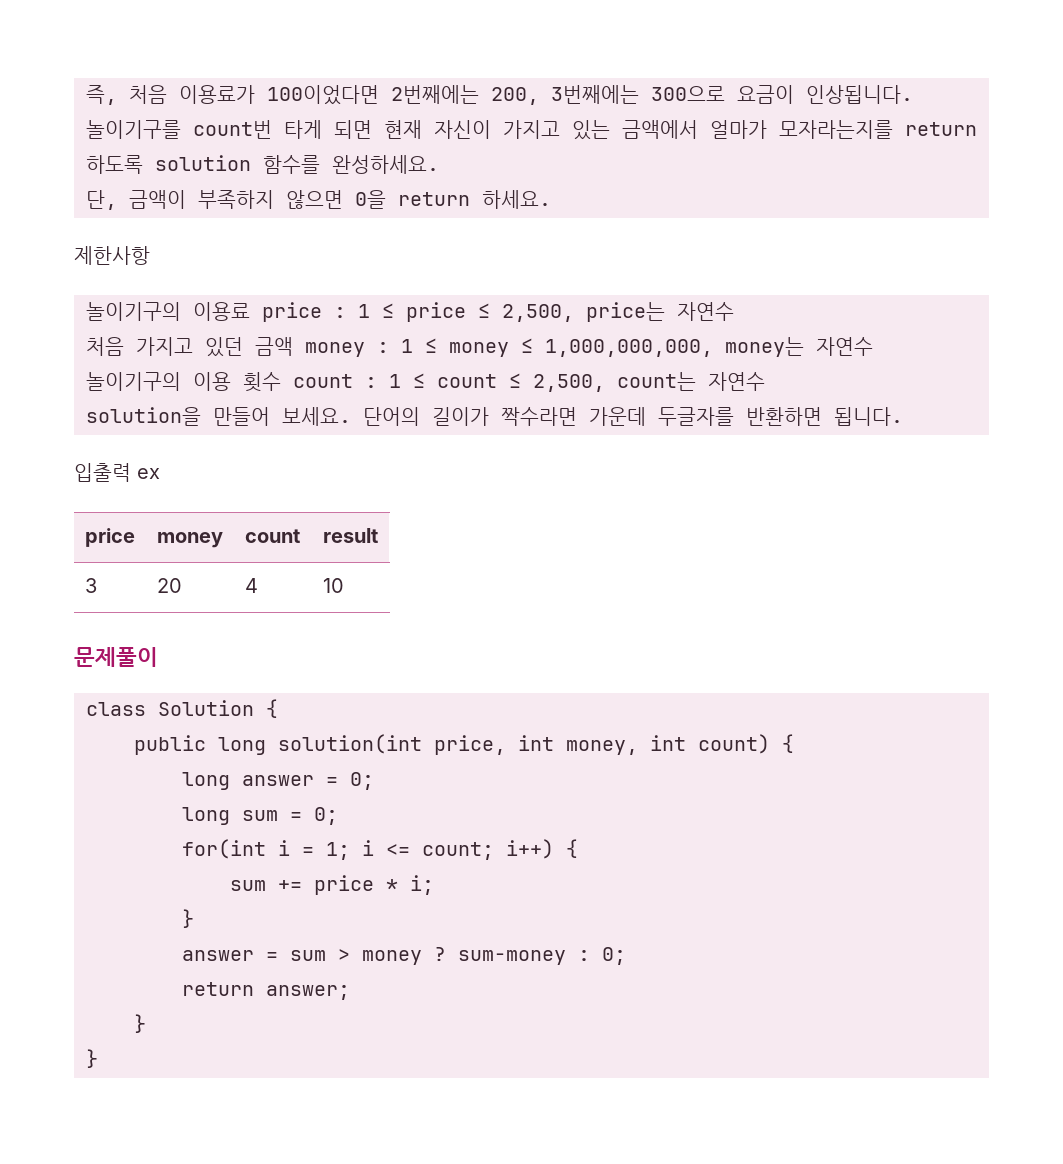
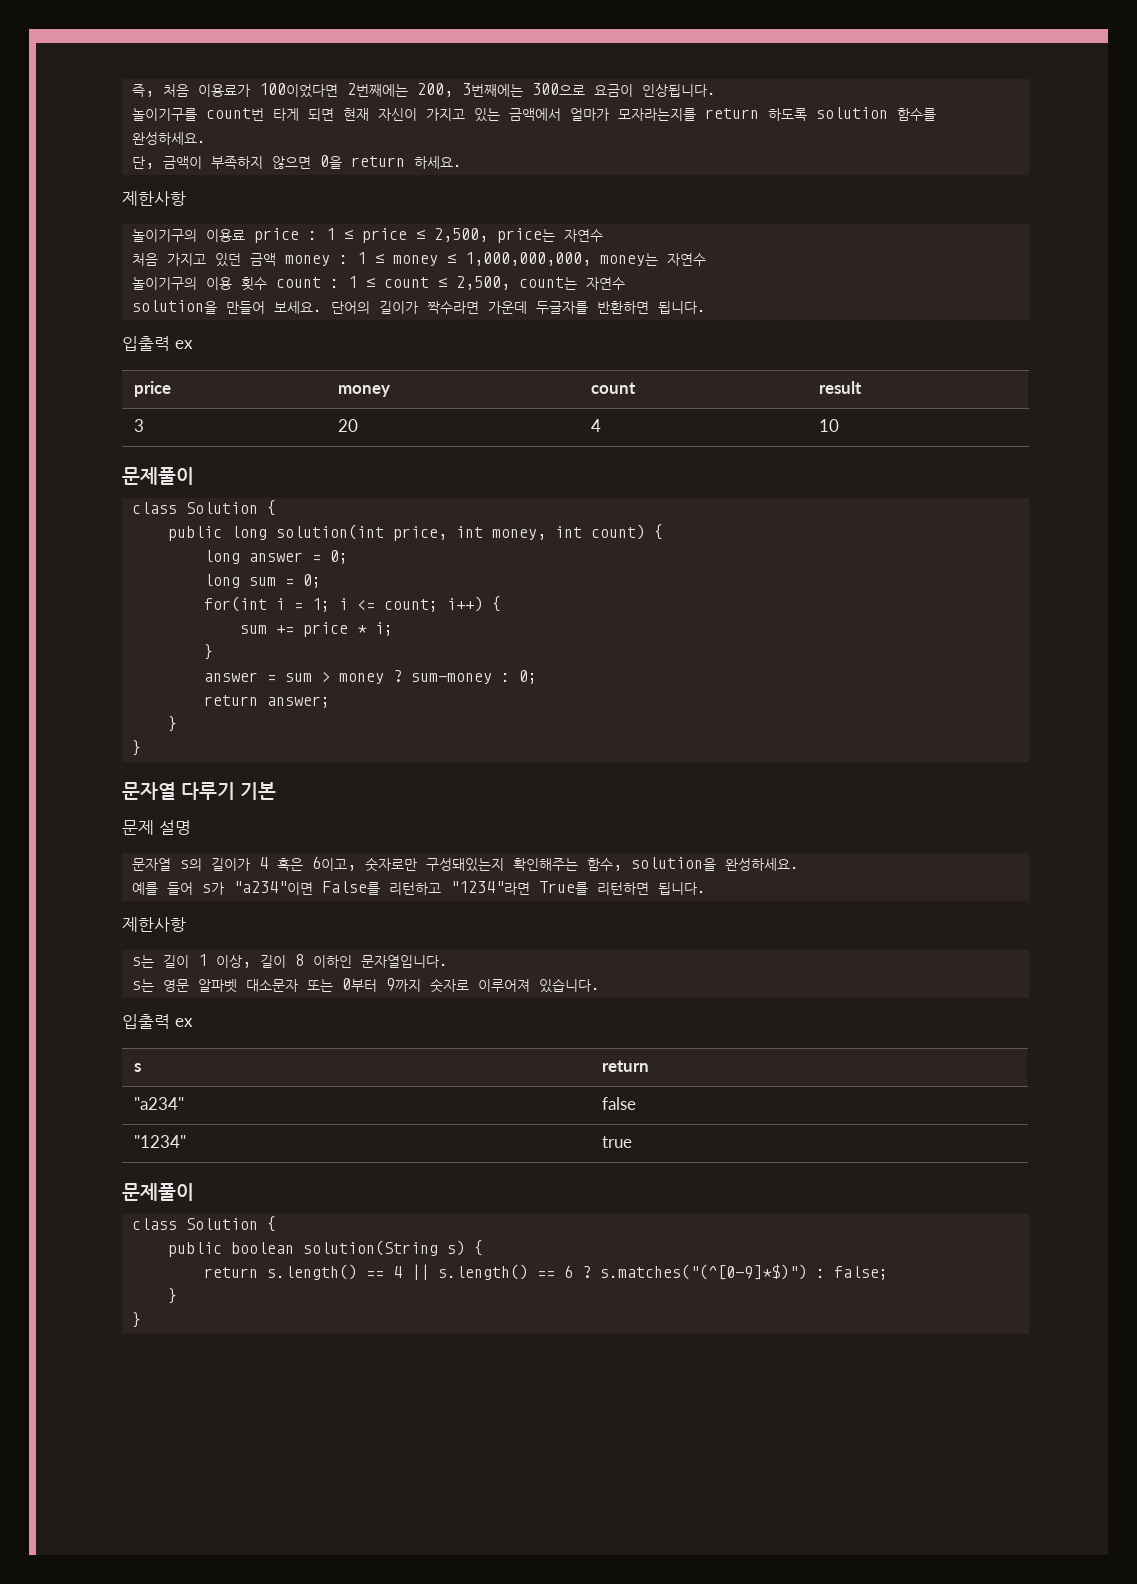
(98, 1058) none -> [122,782,276,800] [122,820,191,835] [132,856,800,872] [132,881,707,895] [122,917,186,932] [132,954,449,968] [132,978,601,993] [122,1014,193,1029] [133,1063,141,1072] [601,1060,649,1072] [133,1097,184,1110] [601,1097,636,1110] [133,1135,186,1148] [601,1136,632,1148] [122,1183,194,1201] [132,1216,277,1232] [168,1240,484,1257] [204,1264,889,1280] [168,1288,178,1304] [132,1312,142,1328] // 문자열 다루기 기본 // 문제 설명 // 문자열 s의 길이가 4 혹은 6이고, 숫자로만 구성돼있는지 확인해주는 함수, solution을 완성하세요. // 예를 들어 s가 "a234"이면 False를 리턴하고 "1234"라면 True를 리턴하면 됩니다. // 제한사항 // s는 길이 1 이상, 길이 8 이하인 문자열입니다. // s는 영문 알파벳 대소문자 또는 0부터 9까지 숫자로 이루어져 있습니다. // 입출력 ex // s | return // "a234" | false // "1234" | true // 문제풀이 // class Solution { // public boolean solution(String s) { // return s.length() == 4 || s.length() == 6 ? s.matches("(^[0-9]*$)") : false; // } // }

